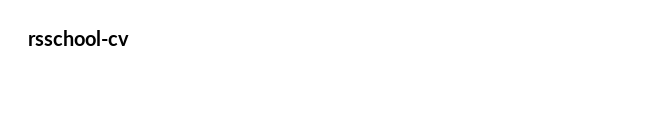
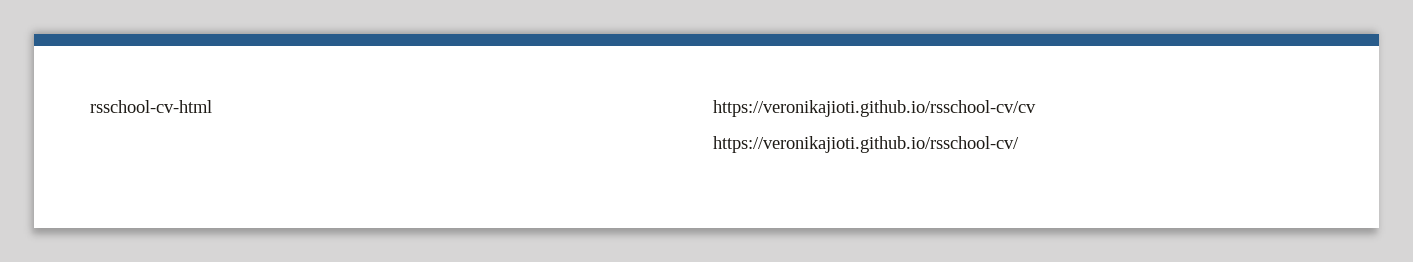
[28,30,129,46] rsschool-cv -> [90,100,212,113] [713,100,1036,117] [713,136,1019,153] rsschool-cv-html // https://veronikajioti.github.io/rsschool-cv/cv // https://veronikajioti.github.io/rsschool-cv/

